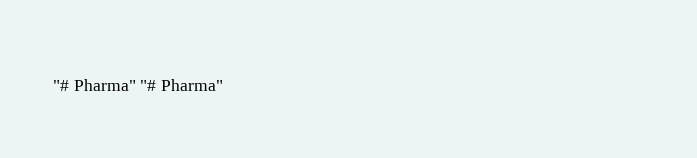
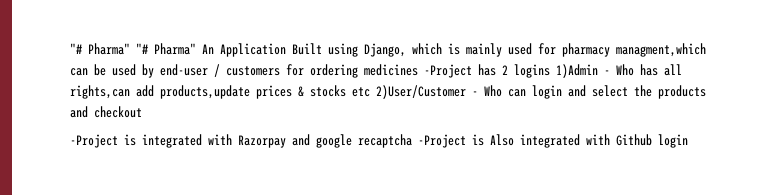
(224, 85) none -> [202,43,706,57] [70,64,682,78] [70,85,706,99] [70,106,142,118] [70,134,688,148] An Application Built using Django, which is mainly used for pharmacy managment,which can be used by end-user / customers for ordering medicines -Project has 2 logins 1)Admin - Who has all rights,can add products,update prices & stocks etc 2)User/Customer - Who can login and select the products and checkout // -Project is integrated with Razorpay and google recaptcha -Project is Also integrated with Github login

